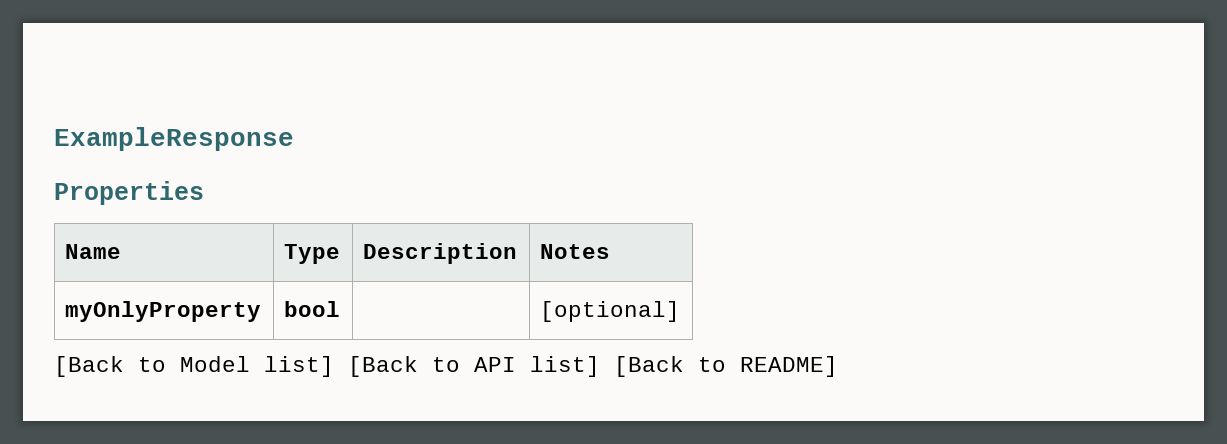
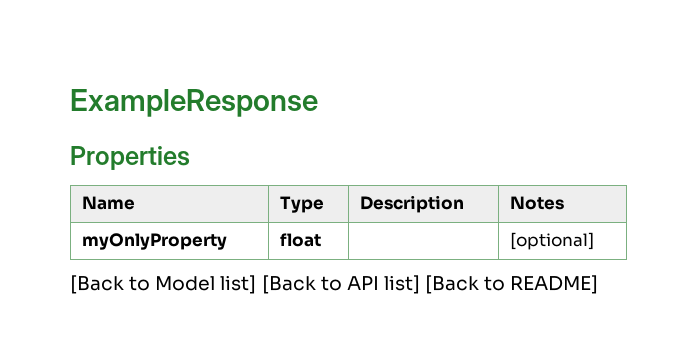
[284,301,341,317] bool -> [279,233,321,247] float

